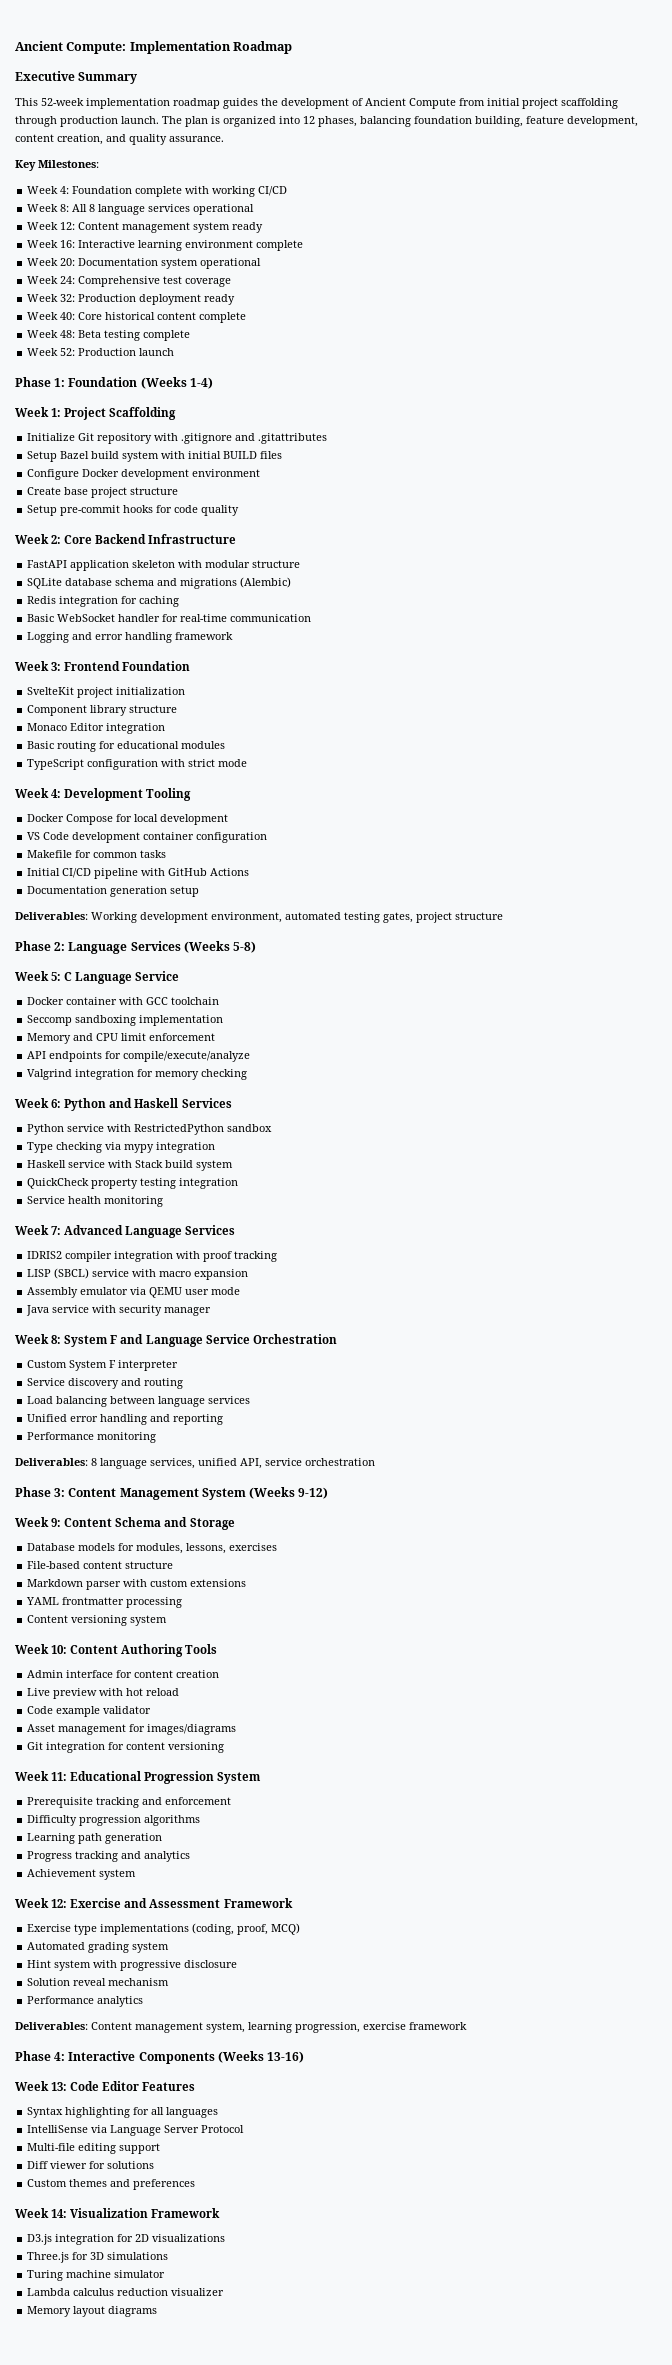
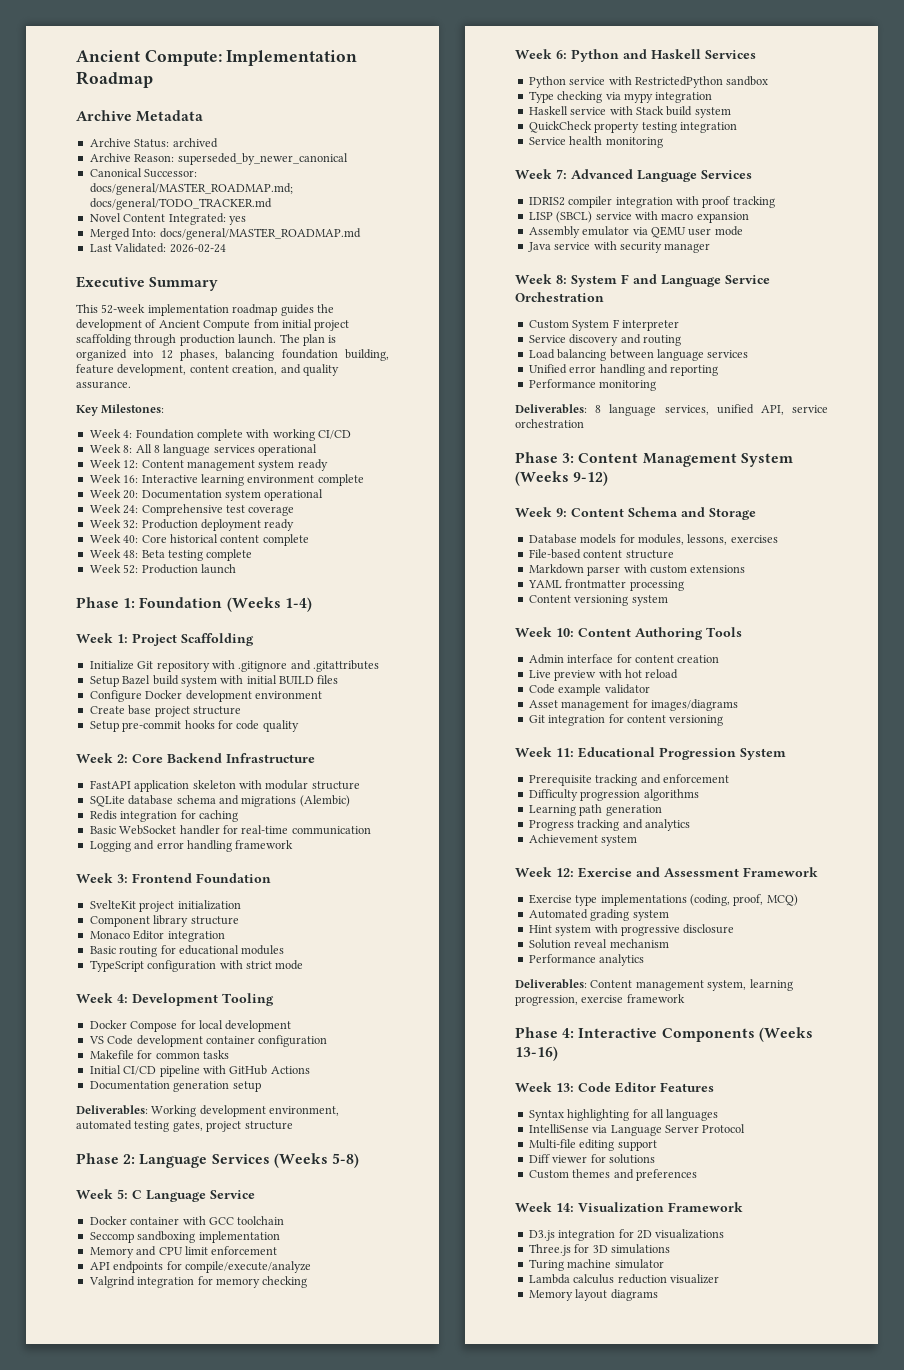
(293, 47) none -> [76,110,204,122] [89,138,218,148] [89,153,348,165] [89,168,198,178] [89,183,293,195] [89,198,272,210] [89,213,246,225] [89,228,361,240] [89,243,226,253] // Archive Metadata // Archive Status: archived // Archive Reason: superseded_by_newer_canonical // Canonical Successor: docs/general/MASTER_ROADMAP.md; docs/general/TODO_TRACKER.md // Novel Content Integrated: yes // Merged Into: docs/general/MASTER_ROADMAP.md // Last Validated: 2026-02-24

